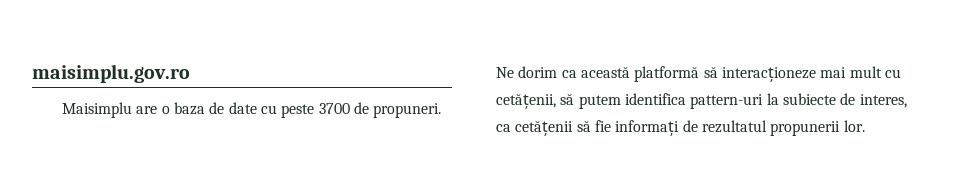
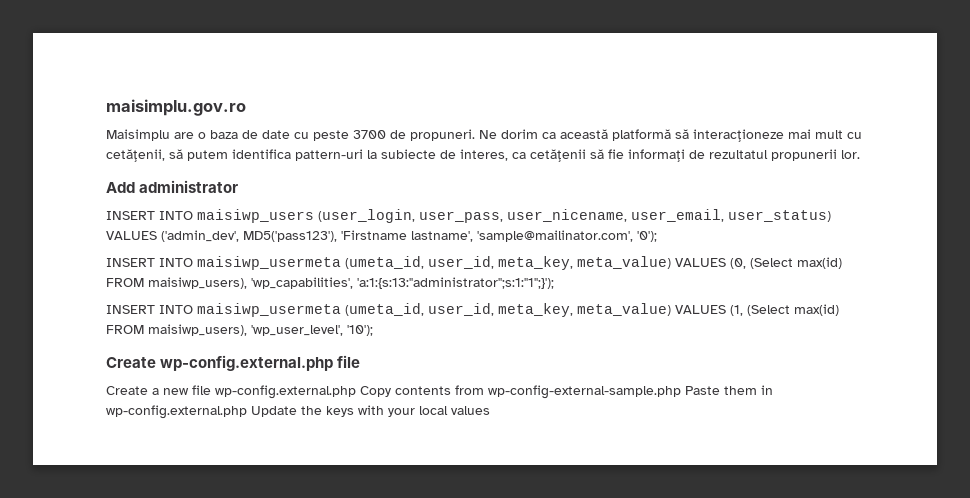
(865, 126) none -> [106,180,239,193] [106,209,831,223] [106,230,657,242] [106,256,842,270] [106,277,554,289] [106,303,839,317] [106,324,373,336] [106,355,361,371] [106,385,773,399] [106,405,490,419] // Add administrator // INSERT INTO maisiwp_users (user_login, user_pass, user_nicename, user_email, user_status) VALUES ('admin_dev', MD5('pass123'), 'Firstname lastname', 'sample@mailinator.com', '0'); // INSERT INTO maisiwp_usermeta (umeta_id, user_id, meta_key, meta_value) VALUES (0, (Select max(id) FROM maisiwp_users), 'wp_capabilities', 'a:1:{s:13:"administrator";s:1:"1";}'); // INSERT INTO maisiwp_usermeta (umeta_id, user_id, meta_key, meta_value) VALUES (1, (Select max(id) FROM maisiwp_users), 'wp_user_level', '10'); // Create wp-config.external.php file // Create a new file wp-config.external.php Copy contents from wp-config-external-sample.php Paste them in wp-config.external.php Update the keys with your local values

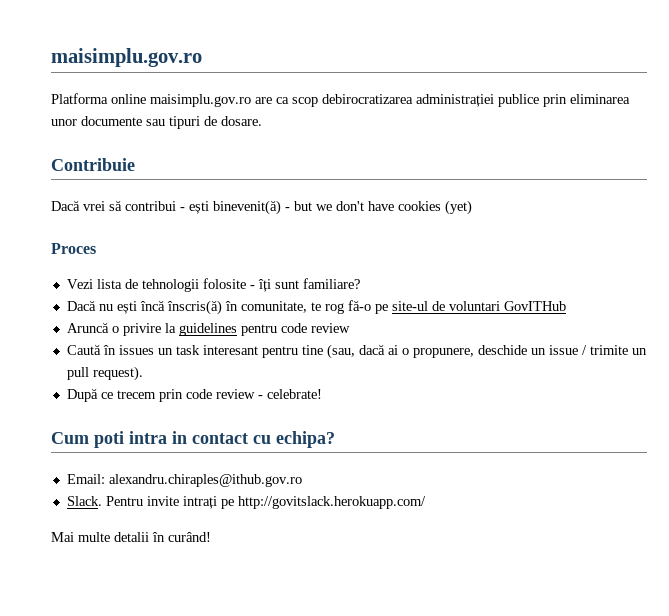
[106,129,862,142] [106,149,860,162] [106,180,239,193] [106,209,831,223] [106,230,657,242] [106,256,842,270] [106,277,554,289] [106,303,839,317] [106,324,373,336] [106,355,361,371] [106,385,773,399] [106,405,490,419] Maisimplu are o baza de date cu peste 3700 de propuneri. Ne dorim ca această platformă să interacționeze mai mult cu cetățenii, să putem identifica pattern-uri la subiecte de interes, ca cetățenii să fie informați de rezultatul propunerii lor. // Add administrator // INSERT INTO maisiwp_users (user_login, user_pass, user_nicename, user_email, user_status) VALUES ('admin_dev', MD5('pass123'), 'Firstname lastname', 'sample@mailinator.com', '0'); // INSERT INTO maisiwp_usermeta (umeta_id, user_id, meta_key, meta_value) VALUES (0, (Select max(id) FROM maisiwp_users), 'wp_capabilities', 'a:1:{s:13:"administrator";s:1:"1";}'); // INSERT INTO maisiwp_usermeta (umeta_id, user_id, meta_key, meta_value) VALUES (1, (Select max(id) FROM maisiwp_users), 'wp_user_level', '10'); // Create wp-config.external.php file // Create a new file wp-config.external.php Copy contents from wp-config-external-sample.php Paste them in wp-config.external.php Update the keys with your local values -> [51,93,630,107] [51,116,262,129] [51,158,135,171] [51,200,472,215] [51,243,96,254] [66,278,360,292] [66,300,566,315] [66,322,350,336] [66,344,647,359] [66,366,143,381] [66,388,322,402] [51,431,335,448] [66,474,302,487] [66,496,426,509] [51,532,211,542] Platforma online maisimplu.gov.ro are ca scop debirocratizarea administrației publice prin eliminarea unor documente sau tipuri de dosare. // Contribuie // Dacă vrei să contribui - ești binevenit(ă) - but we don't have cookies (yet) // Proces // Vezi lista de tehnologii folosite - îți sunt familiare? // Dacă nu ești încă înscris(ă) în comunitate, te rog fă-o pe site-ul de voluntari GovITHub // Aruncă o privire la guidelines pentru code review // Caută în issues un task interesant pentru tine (sau, dacă ai o propunere, deschide un issue / trimite un pull request). // După ce trecem prin code review - celebrate! // Cum poti intra in contact cu echipa? // Email: alexandru.chiraples@ithub.gov.ro // Slack. Pentru invite intrați pe http://govitslack.herokuapp.com/ // Mai multe detalii în curând!

